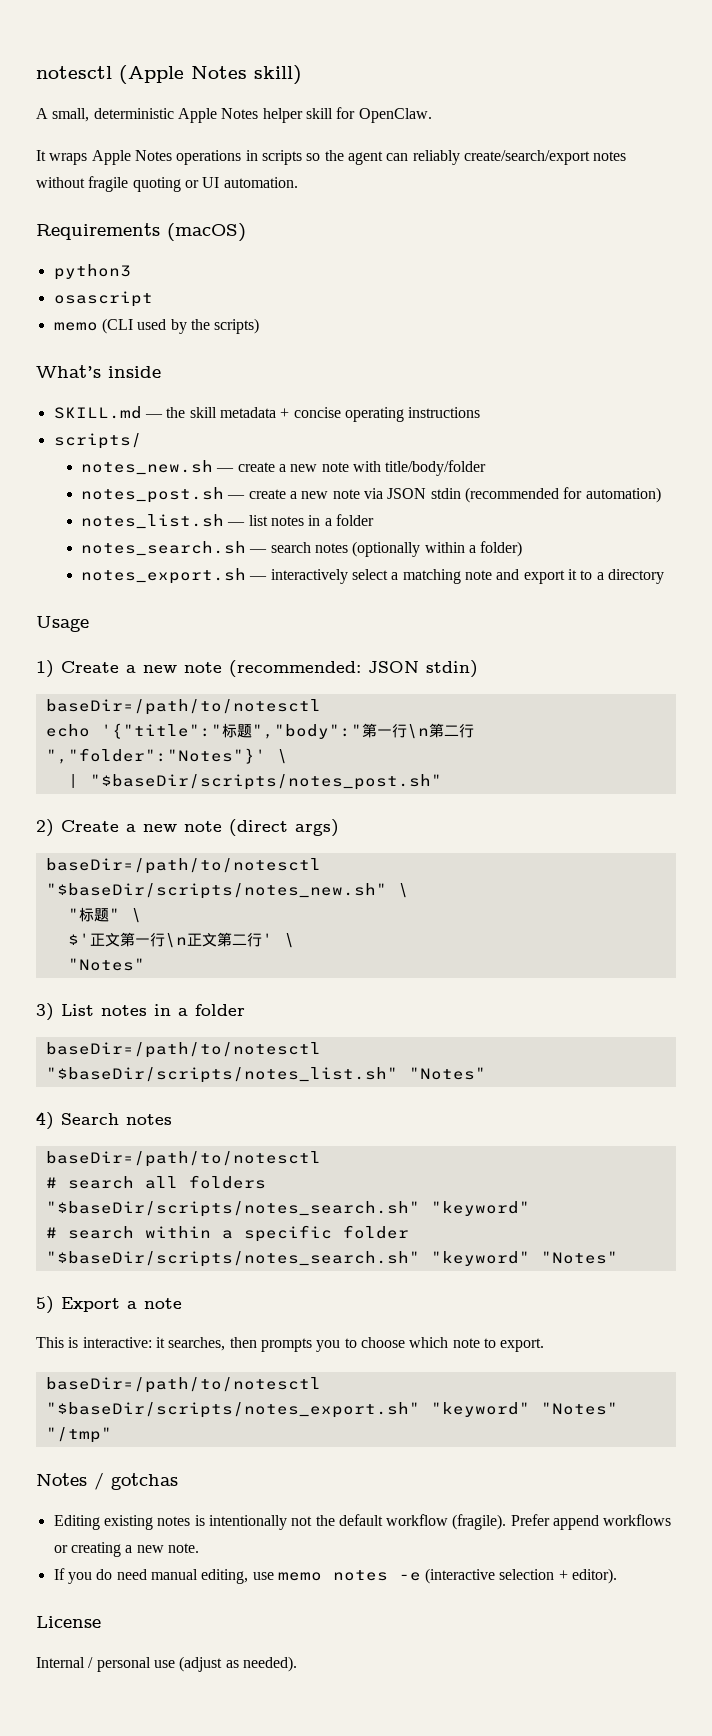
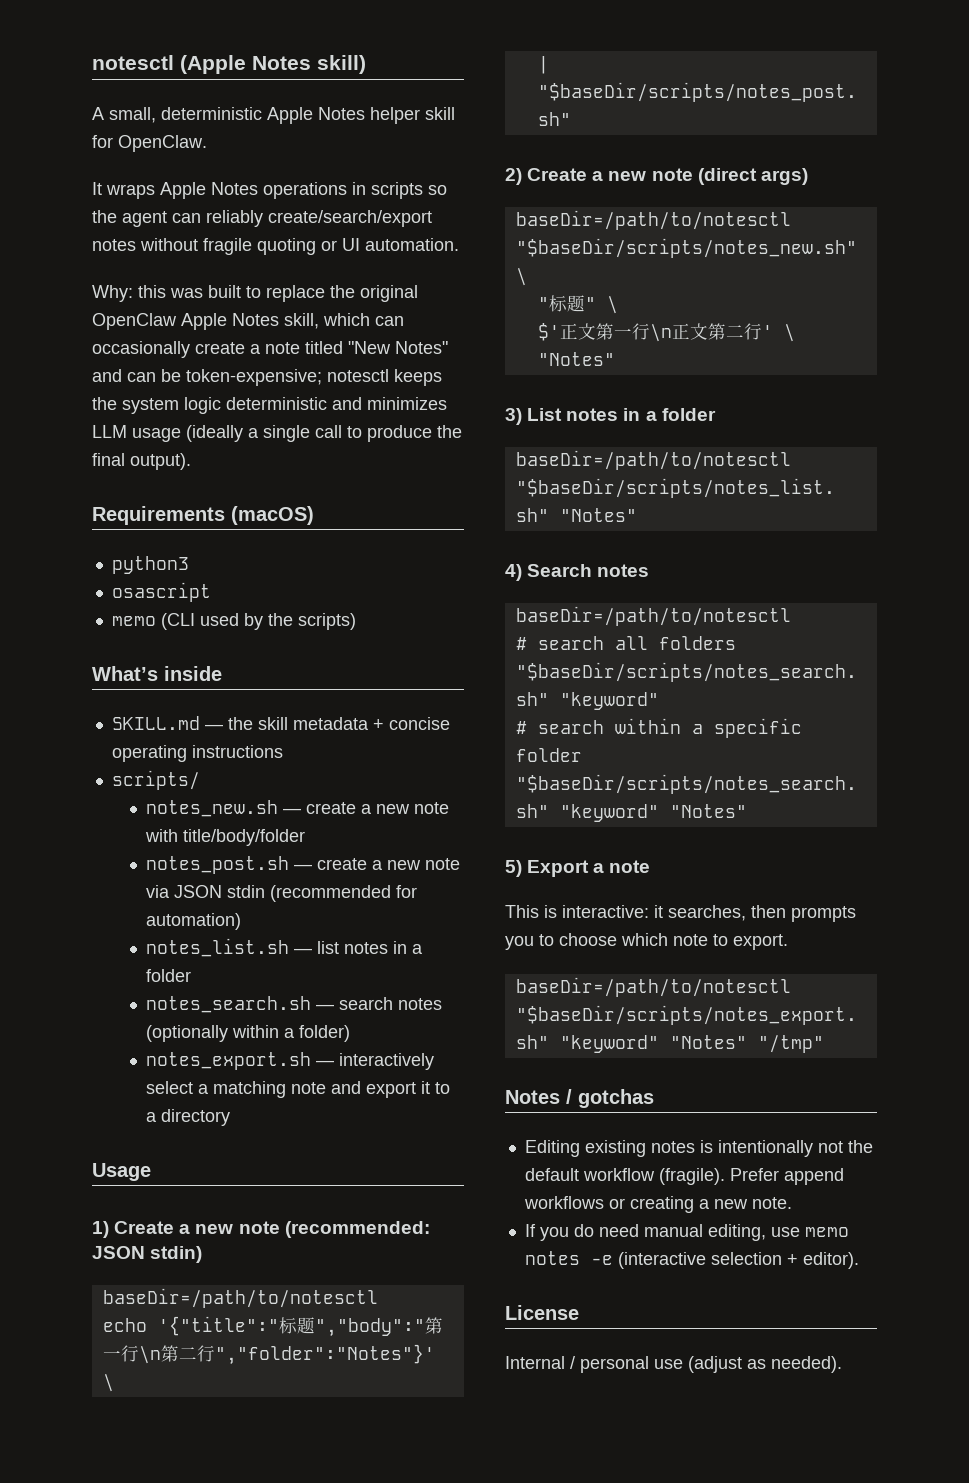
(298, 182) none -> [92,285,418,302] [92,313,404,330] [92,341,448,358] [92,369,442,386] [92,397,447,414] [92,425,462,442] [92,453,191,470] // Why: this was built to replace the original OpenClaw Apple Notes skill, which can occasionally create a note titled "New Notes" and can be token-expensive; notesctl keeps the system logic deterministic and minimizes LLM usage (ideally a single call to produce the final output).

